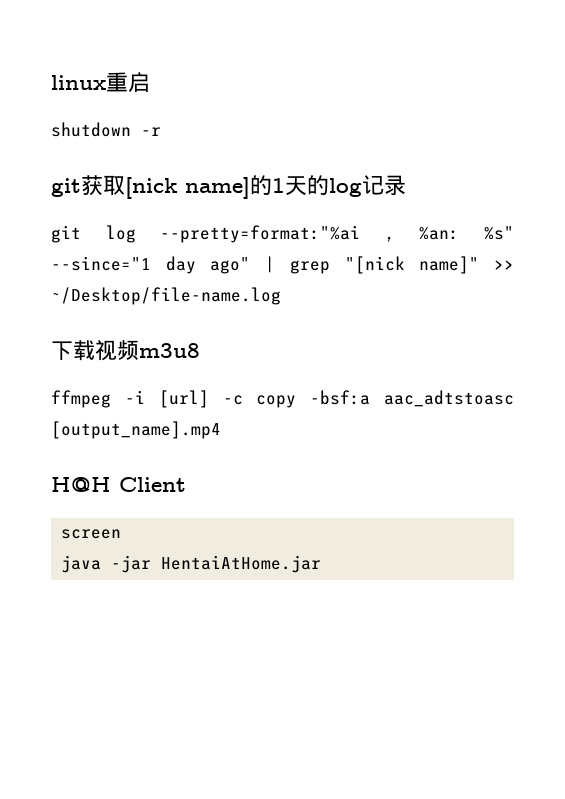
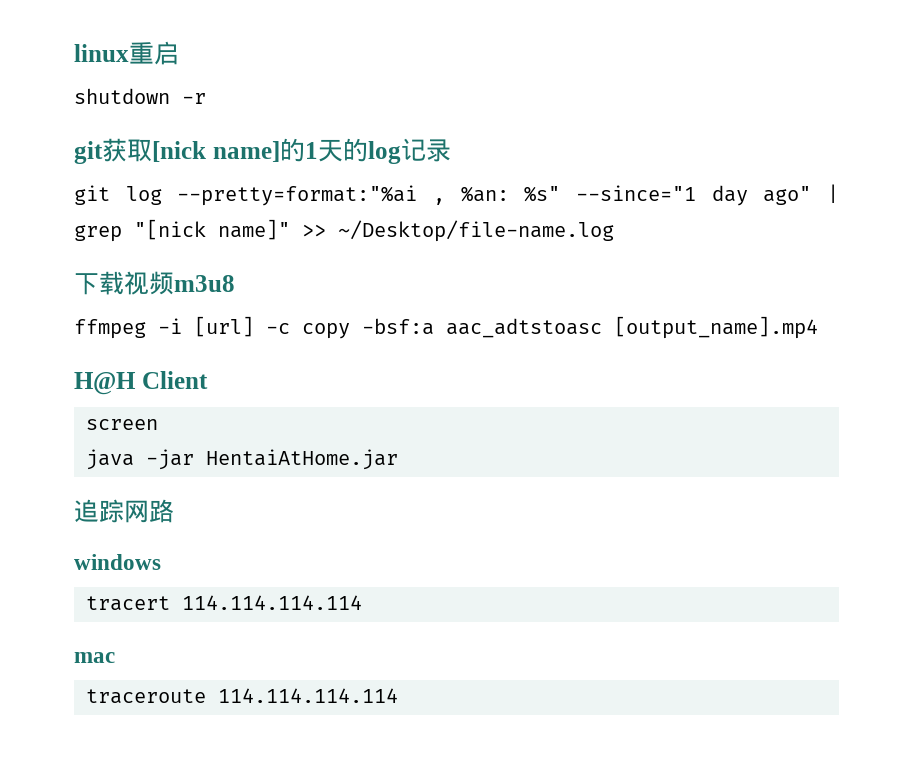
(322, 564) none -> [74,499,174,523] [74,554,161,570] [86,595,363,611] [74,652,115,663] [86,688,399,704] // 追踪网路 // windows // tracert 114.114.114.114 // mac // traceroute 114.114.114.114

